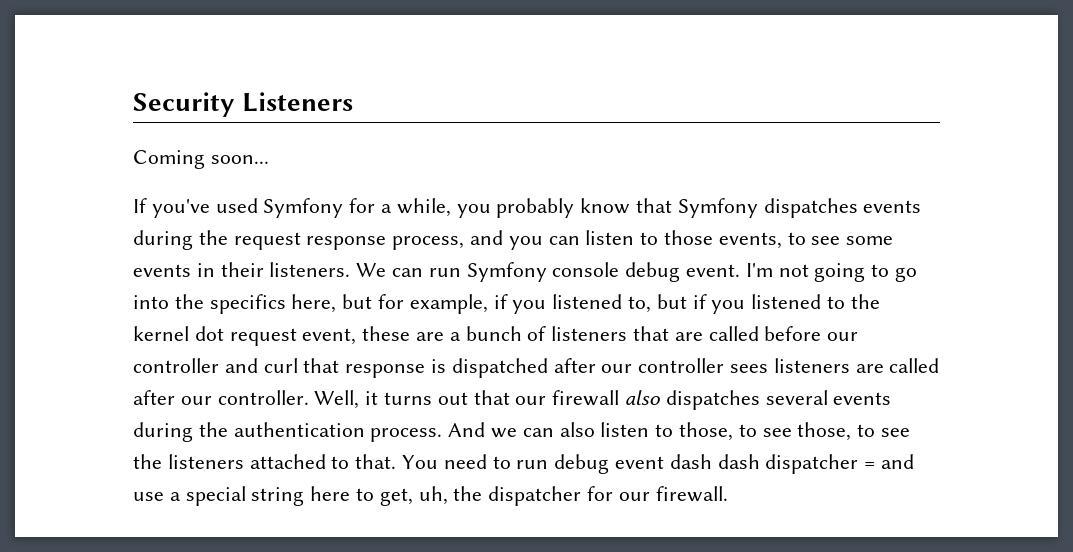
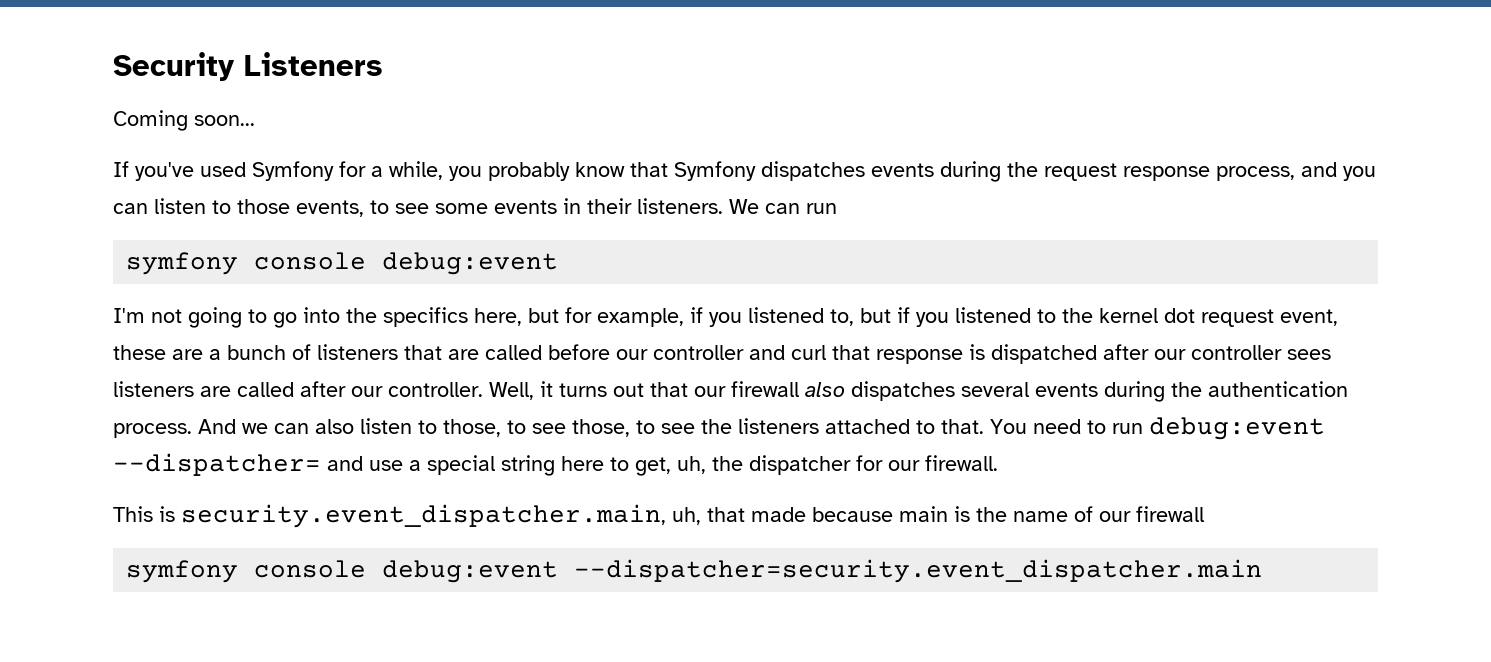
[466,262,741,282] Symfony console debug event. -> [126,252,559,275] // symfony console debug:event //
[554,454,876,474] debug event dash dash dispatcher = -> [1149,417,1325,440] [113,453,321,476] debug:event --dispatcher=
(728, 494) none -> [113,504,1204,528] [126,559,1263,583] // This is security.event_dispatcher.main, uh, that made because main is the name of our firewall // symfony console debug:event --dispatcher=security.event_dispatcher.main

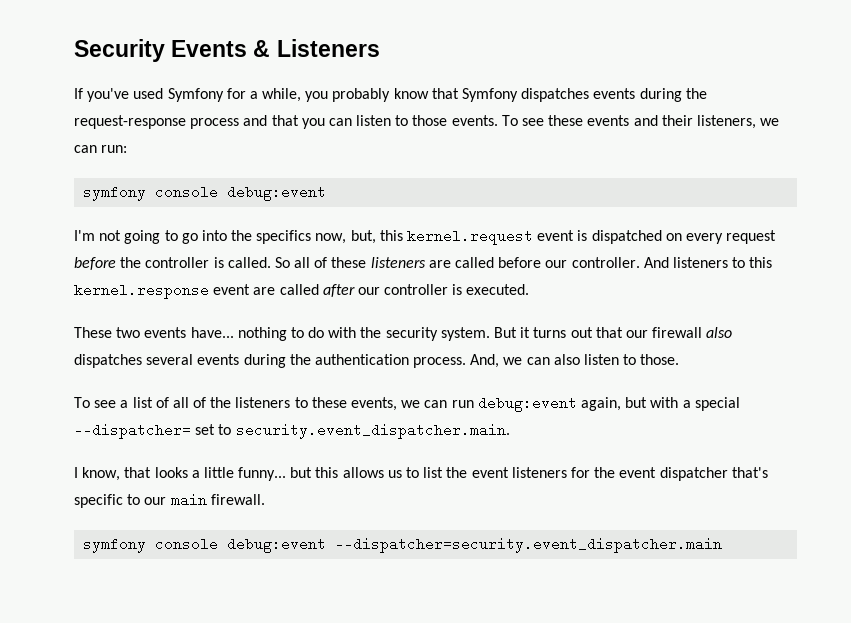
(235, 66) none -> [171,40,271,57] Events &
[113,110,255,131] // Coming soon... -> (380, 48) none
[1044,162,1337,181] request response process, and -> [74,115,299,129] request-response process and that
[296,198,837,217] events, to see some events in their listeners. We can run -> [451,115,780,129] [74,145,128,153] events. To see these events and their listeners, we can run:
[474,307,1338,327] [113,344,1331,364] [113,381,534,400] here, but for example, if you listened to, but if you listened to the kernel dot request event, these are a bunch of listeners that are called before our controller and curl that response is dispatched after our controller sees listeners are called after our controller. Well, -> [315,229,777,245] [74,257,773,270] [74,283,530,299] [74,327,518,341] now, but, this kernel.request event is dispatched on every request before the controller is called. So all of these listeners are called before our controller. And listeners to this kernel.response event are called after our controller is executed. // These two events have... nothing to do with the security system. But
[198,419,236,434] And -> [470,354,500,368] And,
[443,417,1325,440] [113,453,998,476] [113,504,1204,528] those, to see those, to see the listeners attached to that. You need to run debug:event --dispatcher= and use a special string here to get, uh, the dispatcher for our firewall. // This is security.event_dispatcher.main, uh, that made because main is the name of our firewall -> [640,354,680,365] [74,396,740,412] [74,423,510,439] [74,467,768,481] [74,493,265,508] those. // To see a list of all of the listeners to these events, we can run debug:event again, but with a special --dispatcher= set to security.event_dispatcher.main. // I know, that looks a little funny... but this allows us to list the event listeners for the event dispatcher that's specific to our main firewall.

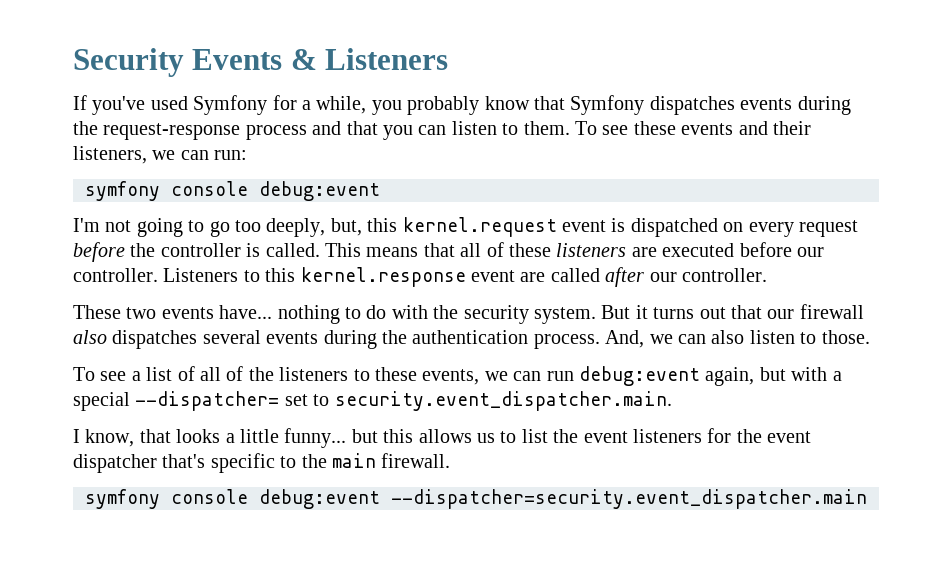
[412,115,498,126] those events. -> [523,121,570,135] them.
[201,230,347,244] into the specifics now, -> [235,218,326,237] too deeply,
[274,257,290,268] So -> [325,243,455,257] This means that
[455,257,495,268] called -> [662,243,735,257] executed
[643,257,728,268] And listeners -> [163,268,239,282] Listeners
[384,284,530,295] controller is executed. -> [681,268,767,282] controller.
[144,497,167,505] our -> [301,454,327,468] the

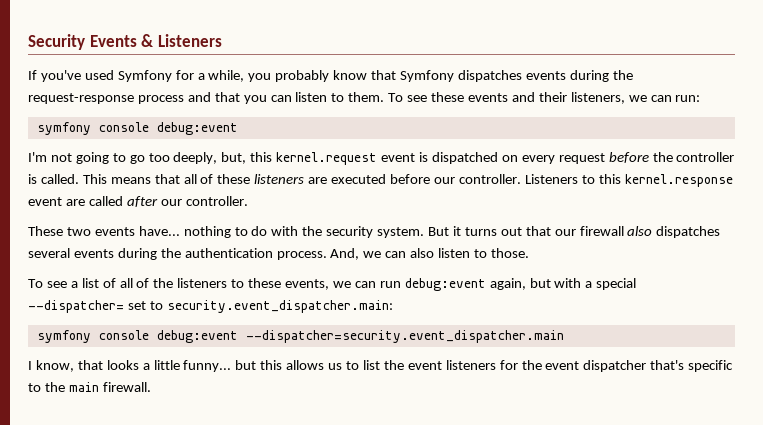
[334,391,672,411] security.event_dispatcher.main. -> [166,300,393,313] [36,330,564,343] security.event_dispatcher.main: // symfony console debug:event --dispatcher=security.event_dispatcher.main
[85,489,867,509] // symfony console debug:event --dispatcher=security.event_dispatcher.main -> (151, 387) none

